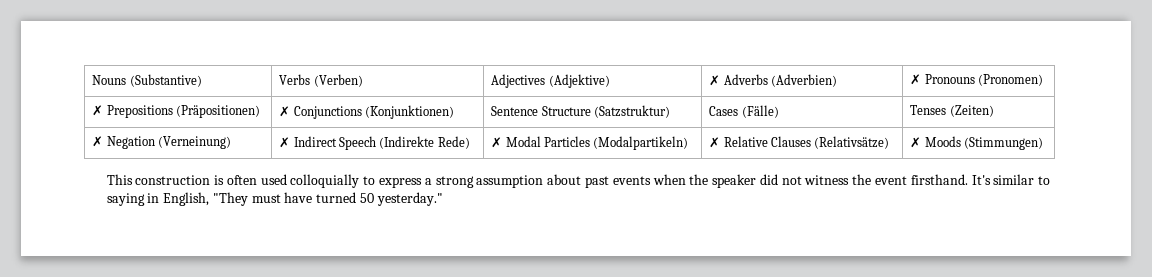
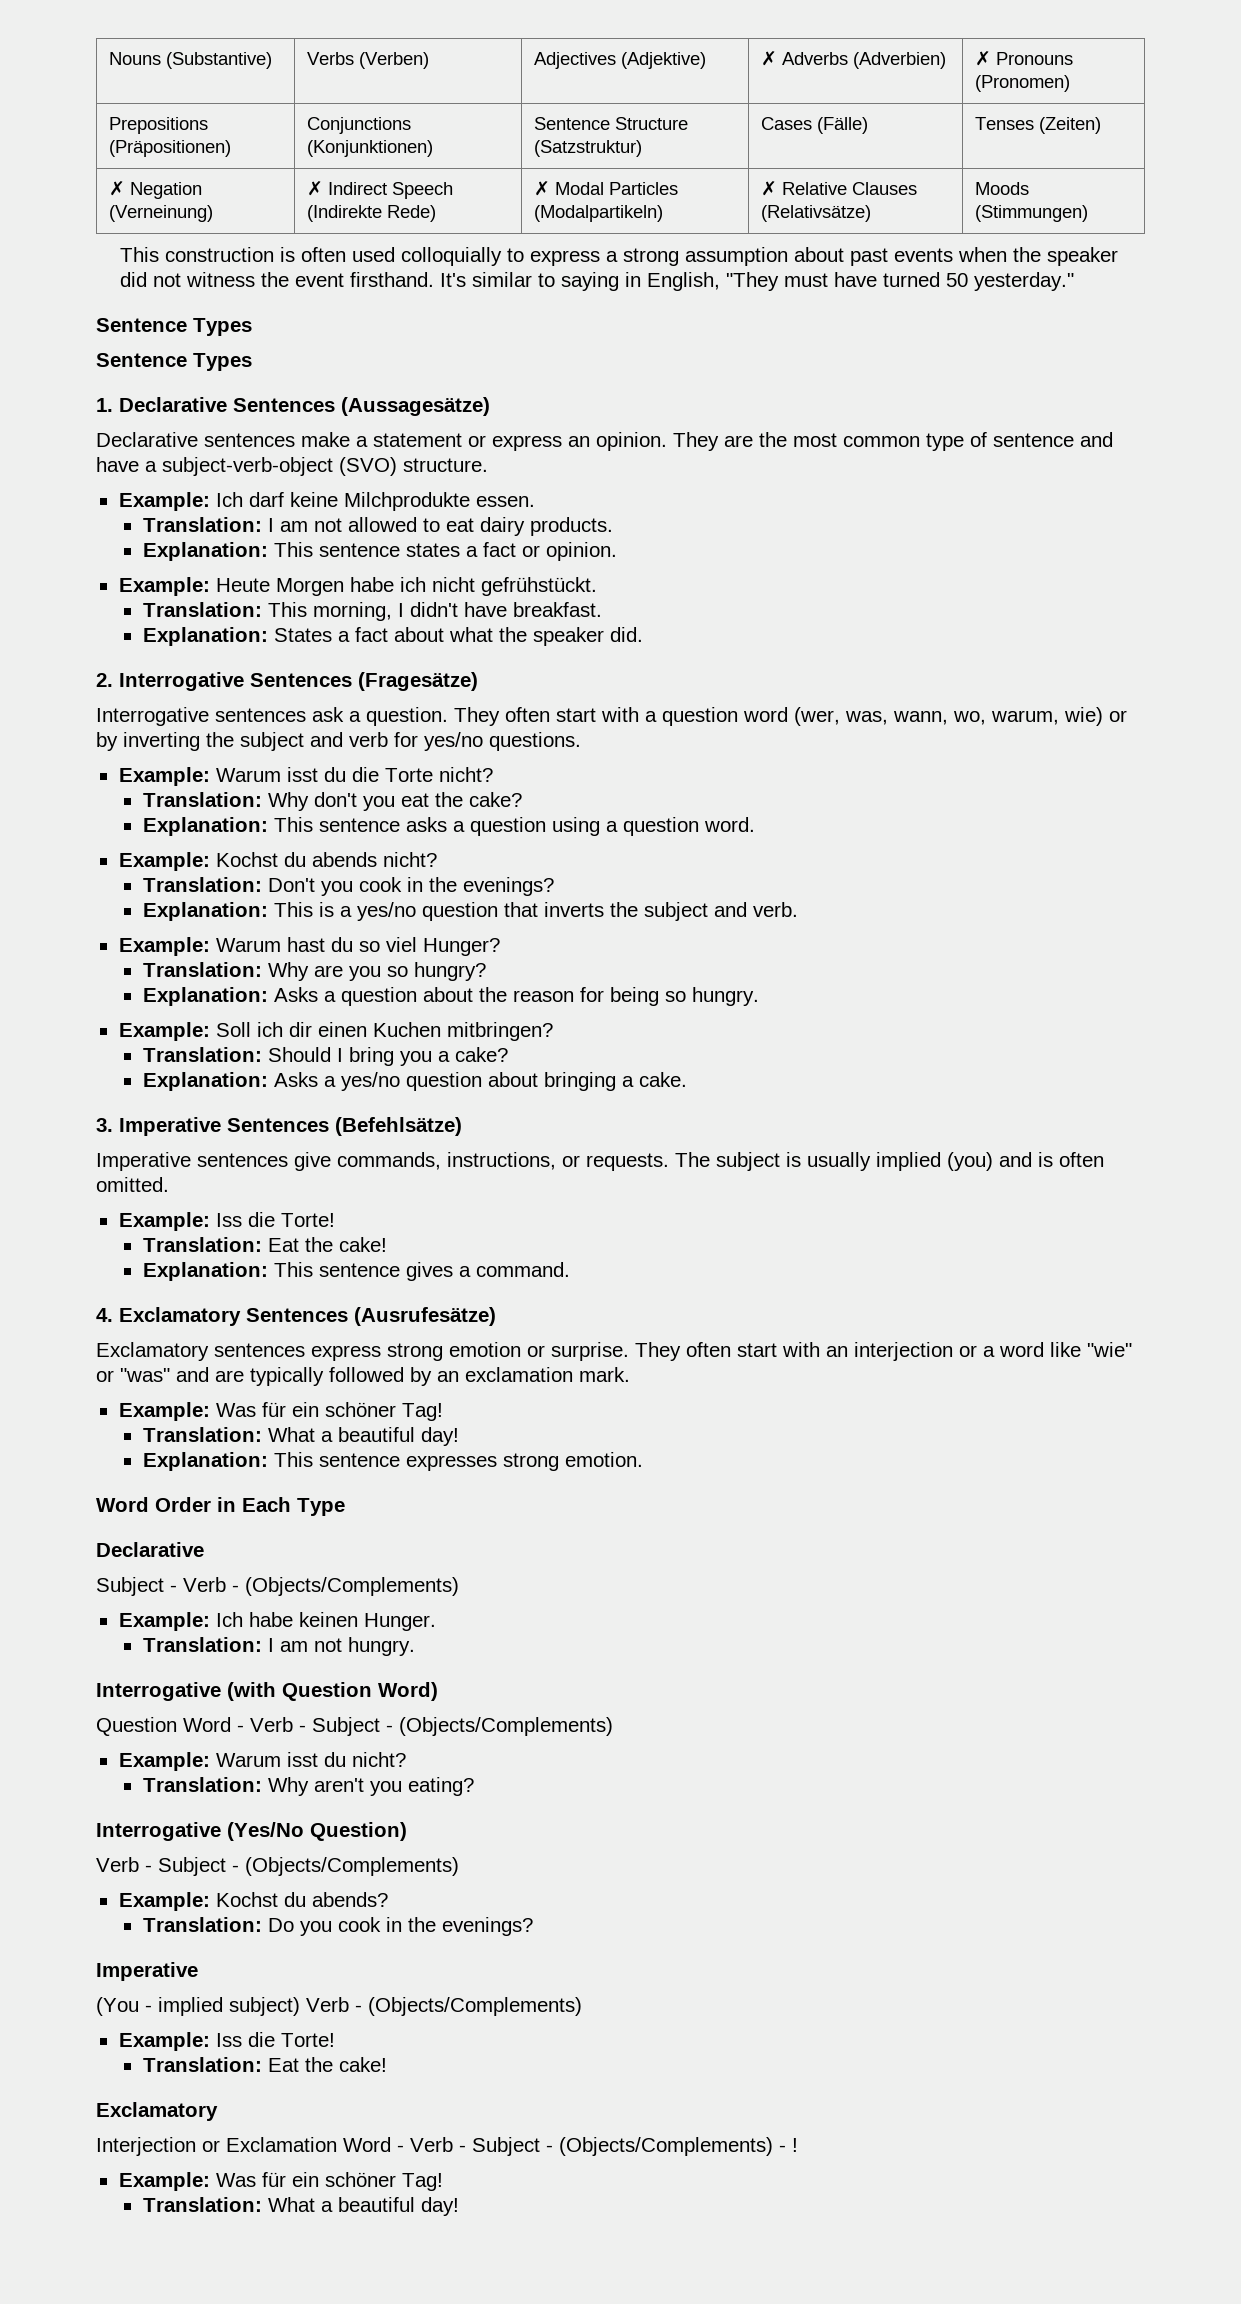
[92,105,104,116] ✗ -> (1071, 83) none
[279,106,291,117] ✗ -> (232, 148) none
[910,137,922,148] ✗ -> (872, 213) none
(443, 199) none -> [96,318,252,336] [96,353,252,371] [96,397,490,416] [96,432,1113,451] [96,457,488,476] [118,492,535,511] [142,517,613,536] [142,542,617,561] [118,577,597,596] [142,602,602,621] [142,627,643,646] [96,672,478,691] [96,707,1127,726] [96,732,581,751] [118,767,493,786] [142,792,522,811] [142,817,755,836] [118,852,437,871] [142,877,554,896] [142,902,798,921] [118,937,500,956] [142,962,486,981] [142,987,759,1006] [118,1022,553,1041] [142,1047,508,1066] [142,1072,687,1091] [96,1117,462,1136] [96,1152,1104,1171] [96,1177,169,1192] [118,1212,335,1231] [142,1237,387,1252] [142,1262,570,1281] [96,1307,496,1326] [96,1342,1132,1361] [96,1367,630,1386] [118,1402,443,1421] [142,1427,459,1446] [142,1452,643,1471] [96,1497,345,1516] [96,1542,204,1557] [96,1577,459,1596] [118,1612,436,1631] [142,1637,415,1656] [96,1682,438,1701] [96,1717,613,1736] [118,1752,406,1771] [142,1777,474,1796] [96,1822,407,1841] [96,1857,459,1876] [118,1892,388,1911] [142,1917,533,1936] [96,1962,198,1981] [96,1997,582,2016] [118,2032,335,2051] [142,2057,387,2072] [96,2102,218,2121] [96,2137,798,2156] [118,2172,443,2191] [142,2197,459,2216] // Sentence Types // Sentence Types // 1. Declarative Sentences (Aussagesätze) // Declarative sentences make a statement or express an opinion. They are the most common type of sentence and have a subject-verb-object (SVO) structure. // Example: Ich darf keine Milchprodukte essen. // Translation: I am not allowed to eat dairy products. // Explanation: This sentence states a fact or opinion. // Example: Heute Morgen habe ich nicht gefrühstückt. // Translation: This morning, I didn't have breakfast. // Explanation: States a fact about what the speaker did. // 2. Interrogative Sentences (Fragesätze) // Interrogative sentences ask a question. They often start with a question word (wer, was, wann, wo, warum, wie) or by inverting the subject and verb for yes/no questions. // Example: Warum isst du die Torte nicht? // Translation: Why don't you eat the cake? // Explanation: This sentence asks a question using a question word. // Example: Kochst du abends nicht? // Translation: Don't you cook in the evenings? // Explanation: This is a yes/no question that inverts the subject and verb. // Example: Warum hast du so viel Hunger? // Translation: Why are you so hungry? // Explanation: Asks a question about the reason for being so hungry. // Example: Soll ich dir einen Kuchen mitbringen? // Translation: Should I bring you a cake? // Explanation: Asks a yes/no question about bringing a cake. // 3. Imperative Sentences (Befehlsätze) // Imperative sentences give commands, instructions, or requests. The subject is usually implied (you) and is often omitted. // Example: Iss die Torte! // Translation: Eat the cake! // Explanation: This sentence gives a command. // 4. Exclamatory Sentences (Ausrufesätze) // Exclamatory sentences express strong emotion or surprise. They often start with an interjection or a word like "wie" or "was" and are typically followed by an exclamation mark. // Example: Was für ein schöner Tag! // Translation: What a beautiful day! // Explanation: This sentence expresses strong emotion. // Word Order in Each Type // Declarative // Subject - Verb - (Objects/Complements) // Example: Ich habe keinen Hunger. // Translation: I am not hungry. // Interrogative (with Question Word) // Question Word - Verb - Subject - (Objects/Complements) // Example: Warum isst du nicht? // Translation: Why aren't you eating? // Interrogative (Yes/No Question) // Verb - Subject - (Objects/Complements) // Example: Kochst du abends? // Translation: Do you cook in the evenings? // Imperative // (You - implied subject) Verb - (Objects/Complements) // Example: Iss die Torte! // Translation: Eat the cake! // Exclamatory // Interjection or Exclamation Word - Verb - Subject - (Objects/Complements) - ! // Example: Was für ein schöner Tag! // Translation: What a beautiful day!

